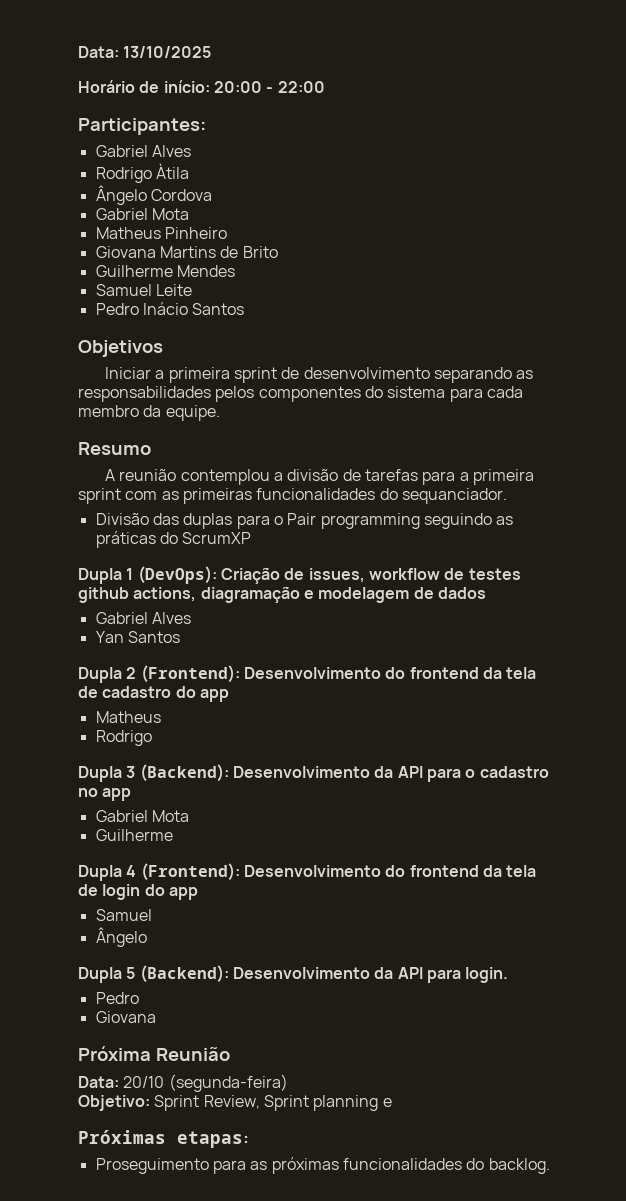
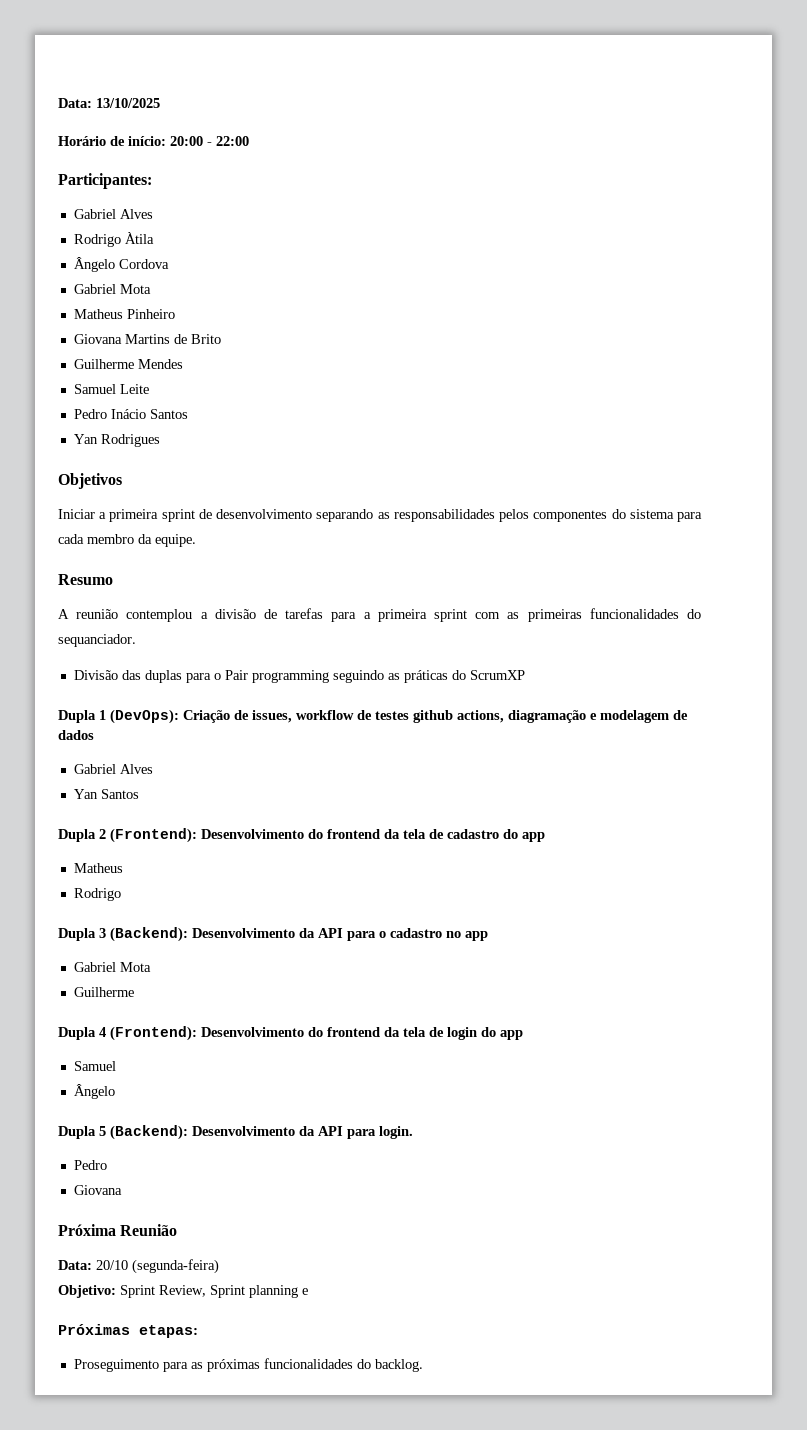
(245, 309) none -> [73,434,160,447] // Yan Rodrigues

